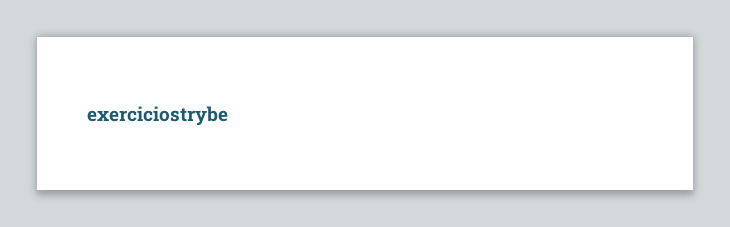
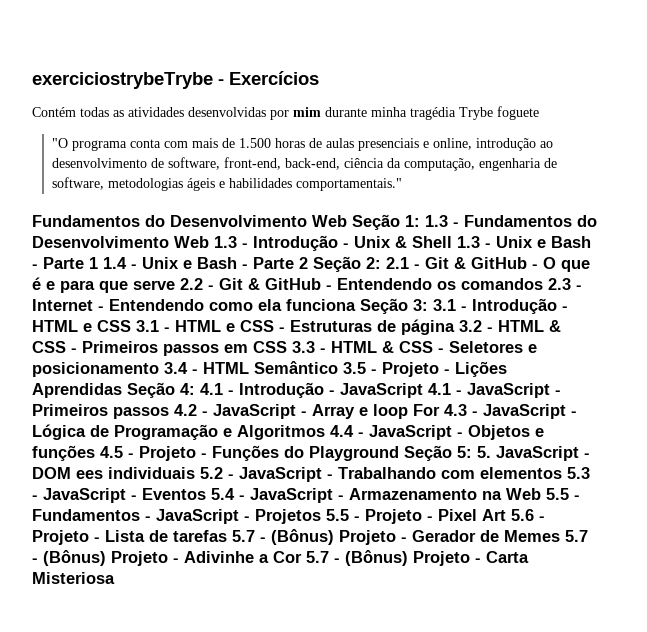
[87,106,228,126] exerciciostrybe -> [32,71,319,89] [32,106,539,120] [51,138,553,151] [51,157,557,171] [51,177,402,191] [32,214,597,230] [32,235,591,251] [32,256,590,272] [32,277,582,293] [32,298,568,314] [32,319,561,335] [32,341,537,356] [32,361,507,377] [32,382,561,398] [32,404,577,419] [32,424,544,440] [32,445,590,461] [32,467,590,482] [32,488,580,503] [32,509,545,524] [32,529,588,545] [32,550,529,566] [32,572,115,584] exerciciostrybeTrybe - Exercícios // Contém todas as atividades desenvolvidas por mim durante minha tragédia Trybe foguete // "O programa conta com mais de 1.500 horas de aulas presenciais e online, introdução ao desenvolvimento de software, front-end, back-end, ciência da computação, engenharia de software, metodologias ágeis e habilidades comportamentais." // Fundamentos do Desenvolvimento Web Seção 1: 1.3 - Fundamentos do Desenvolvimento Web 1.3 - Introdução - Unix & Shell 1.3 - Unix e Bash - Parte 1 1.4 - Unix e Bash - Parte 2 Seção 2: 2.1 - Git & GitHub - O que é e para que serve 2.2 - Git & GitHub - Entendendo os comandos 2.3 - Internet - Entendendo como ela funciona Seção 3: 3.1 - Introdução - HTML e CSS 3.1 - HTML e CSS - Estruturas de página 3.2 - HTML & CSS - Primeiros passos em CSS 3.3 - HTML & CSS - Seletores e posicionamento 3.4 - HTML Semântico 3.5 - Projeto - Lições Aprendidas Seção 4: 4.1 - Introdução - JavaScript 4.1 - JavaScript - Primeiros passos 4.2 - JavaScript - Array e loop For 4.3 - JavaScript - Lógica de Programação e Algoritmos 4.4 - JavaScript - Objetos e funções 4.5 - Projeto - Funções do Playground Seção 5: 5. JavaScript - DOM ees individuais 5.2 - JavaScript - Trabalhando com elementos 5.3 - JavaScript - Eventos 5.4 - JavaScript - Armazenamento na Web 5.5 - Fundamentos - JavaScript - Projetos 5.5 - Projeto - Pixel Art 5.6 - Projeto - Lista de tarefas 5.7 - (Bônus) Projeto - Gerador de Memes 5.7 - (Bônus) Projeto - Adivinhe a Cor 5.7 - (Bônus) Projeto - Carta Misteriosa

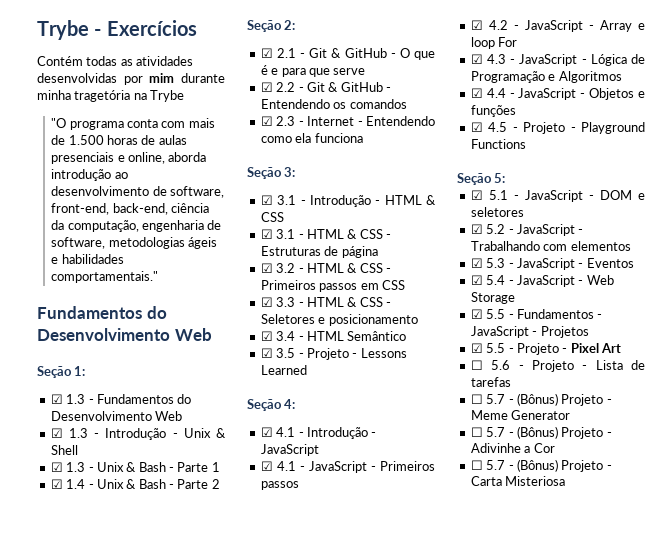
[32,72,213,89] exerciciostrybeTrybe -> [37,20,89,40] Trybe
[410,106,539,120] tragédia Trybe foguete -> [74,90,185,102] tragetória na Trybe
(472, 144) none -> [168,152,207,162] aborda
(347, 221) none -> (212, 334) //
(420, 221) none -> [50,394,63,404] // ☑
(209, 242) none -> [50,428,63,438] // ☑
(452, 242) none -> [50,462,63,472] // ☑
[537,239,546,248] e -> [126,462,137,472] &
(98, 263) none -> [50,479,63,489] // ☑
[183,260,192,269] e -> [126,479,137,489] &
(308, 263) none -> (220, 484) //
(381, 263) none -> [260,48,273,58] // ☑
(175, 285) none -> [260,82,273,92] // ☑
(543, 284) none -> [260,116,273,126] // ☑
(356, 305) none -> (363, 138) //
(428, 305) none -> [260,195,273,205] // ☑
[83,320,131,332] e CSS -> [426,195,436,205] [260,212,284,222] [260,229,273,239] & CSS // ☑
[226,323,235,332] e -> [347,229,358,239] &
(455, 327) none -> [260,263,273,273] // ☑
(287, 347) none -> [260,297,273,307] // ☑
(159, 369) none -> [260,331,273,341] // ☑
(338, 367) none -> [260,348,273,358] // ☑
[455,361,507,377] [32,383,122,398] Lições Aprendidas -> [360,348,407,358] [260,365,307,375] Lessons Learned //
(195, 389) none -> [260,427,273,437] // ☑
(423, 390) none -> [260,461,273,471] // ☑
(169, 413) none -> [470,20,483,30] // ☑
(440, 410) none -> [470,54,483,64] // ☑
(325, 432) none -> [470,88,483,98] // ☑
(95, 453) none -> [470,122,483,132] // ☑
[212,445,399,461] Funções do Playground -> [581,122,645,134] [470,139,526,149] Playground Functions //
[477,446,590,461] [32,467,195,479] 5. JavaScript - DOM ees individuais -> [470,190,645,202] [470,207,524,217] [470,224,483,234] // ☑ 5.1 - JavaScript - DOM e seletores // ☑
(562, 473) none -> [470,258,483,268] // ☑
(206, 494) none -> [470,275,483,285] // ☑
[349,488,541,500] Armazenamento na Web -> [586,275,614,285] [470,292,515,304] [470,309,483,319] Web Storage // ☑
(321, 516) none -> [470,343,483,353] // ☑
(506, 515) none -> [470,360,483,370] // ☐
[232,529,560,545] 5.7 - (Bônus) Projeto - Gerador de Memes -> [470,393,612,406] [470,410,571,420] [470,427,483,437] // ☐ 5.7 - (Bônus) Projeto - Meme Generator // ☐
(302, 557) none -> [470,460,483,470] // ☐

